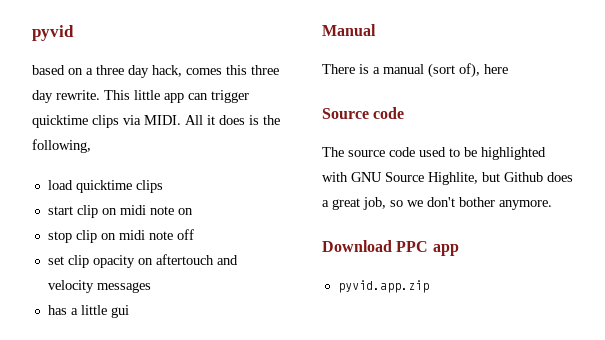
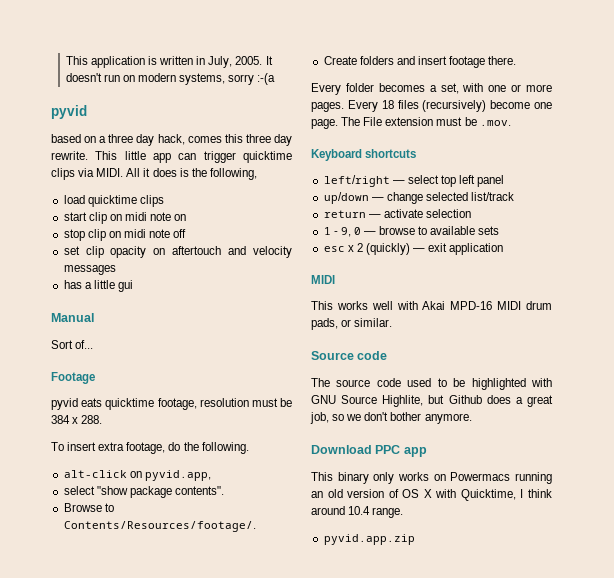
(32, 33) none -> [65,56,273,68] [65,73,276,85] This application is written in July, 2005. It doesn't run on modern systems, sorry :-(a //
[322,63,508,78] There is a manual (sort of), here -> [51,340,94,349] [51,372,95,384] [51,398,292,410] [51,415,103,424] [51,442,249,454] [63,470,211,481] [63,486,224,498] [63,503,114,512] [63,521,256,532] [323,56,517,68] [311,83,552,95] [311,100,552,112] [311,117,511,129] [311,149,417,161] [323,175,505,187] [323,192,515,204] [323,209,471,218] [323,226,500,237] [323,243,504,255] [311,275,335,284] [311,301,552,310] [311,318,393,330] Sort of... // Footage // pyvid eats quicktime footage, resolution must be 384 x 288. // To insert extra footage, do the following. // alt-click on pyvid.app, // select "show package contents". // Browse to Contents/Resources/footage/. // Create folders and insert footage there. // Every folder becomes a set, with one or more pages. Every 18 files (recursively) become one page. The File extension must be .mov. // Keyboard shortcuts // left/right — select top left panel // up/down — change selected list/track // return — activate selection // 1 - 9, 0 — browse to available sets // esc x 2 (quickly) — exit application // MIDI // This works well with Akai MPD-16 MIDI drum pads, or similar.
(459, 250) none -> [311,472,552,484] [311,489,552,501] [311,506,404,518] // This binary only works on Powermacs running an old version of OS X with Quicktime, I think around 10.4 range.

